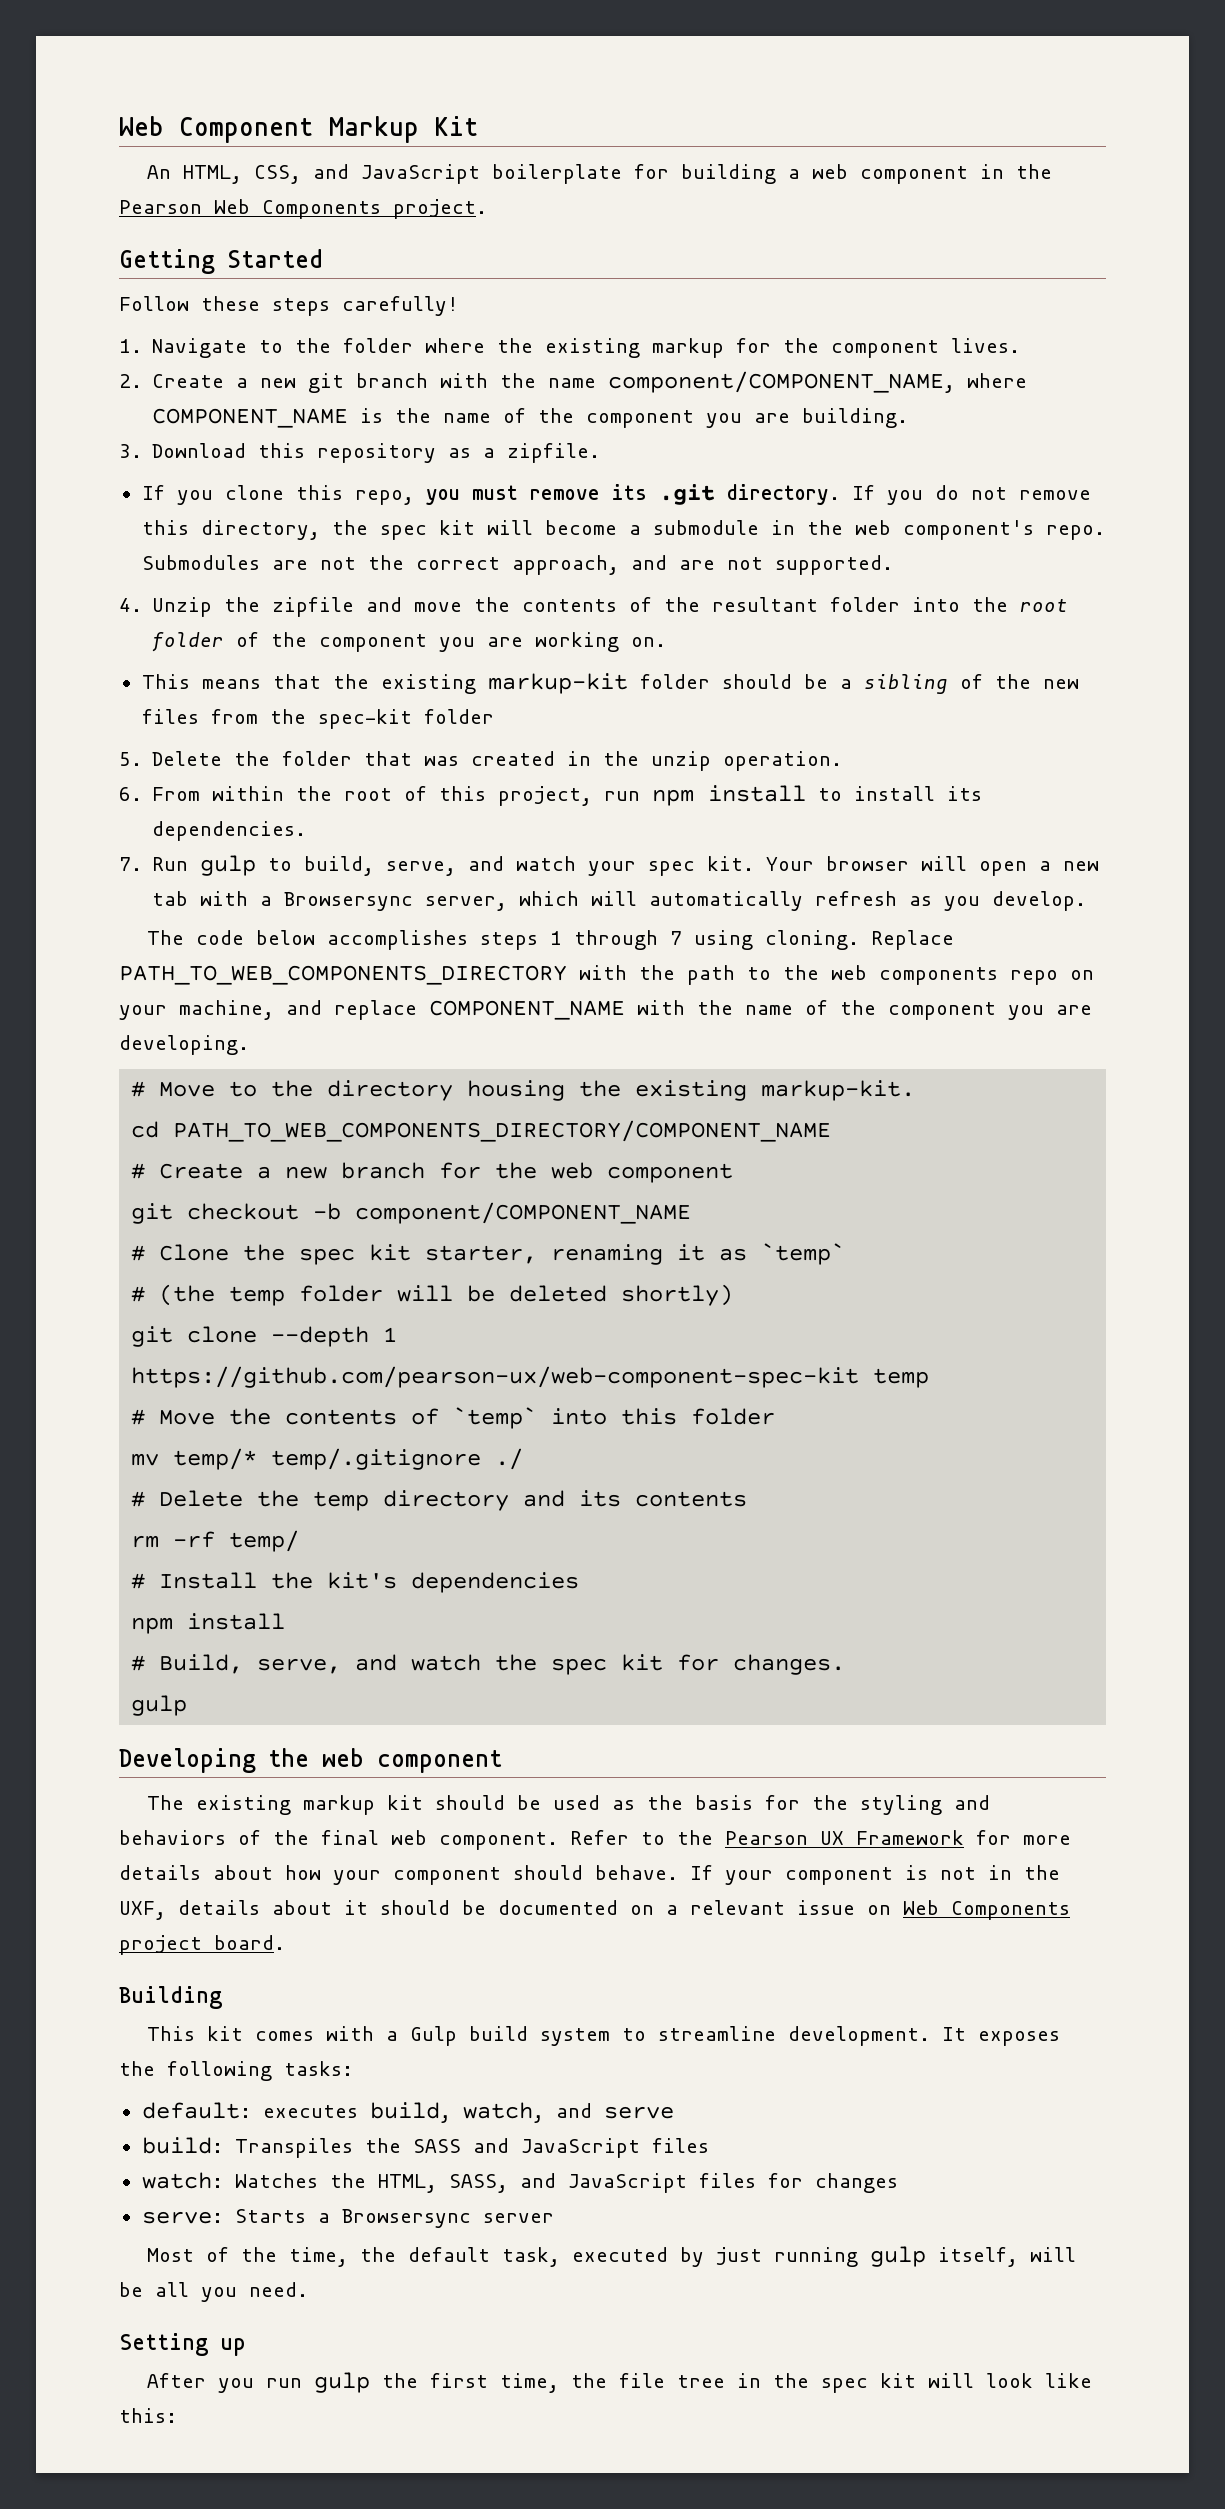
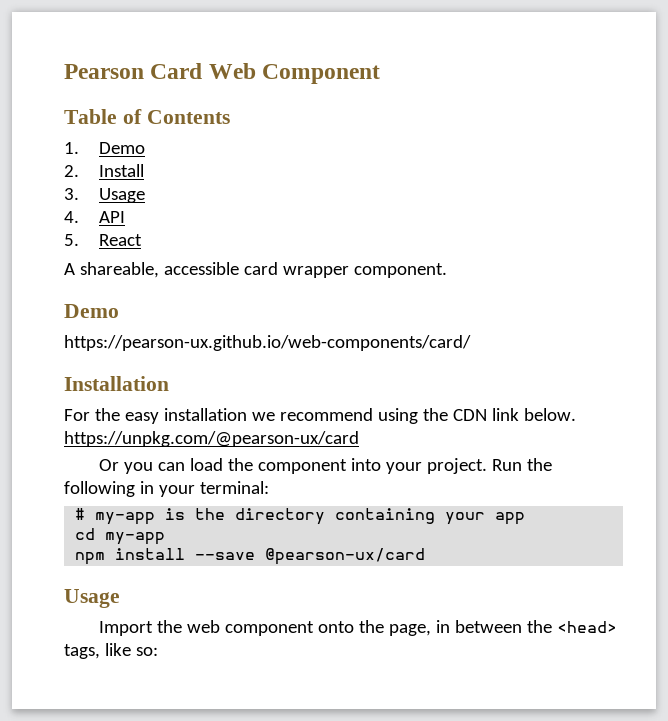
(119, 126) none -> [64,63,203,79] Pearson Card
[329,116,479,143] [147,164,1053,184] [119,199,487,219] [119,249,323,274] [119,296,459,316] [119,338,1021,358] [119,371,1028,393] [152,408,909,428] [119,443,601,463] [141,484,1091,505] [141,520,1105,540] [141,555,893,575] [119,597,1069,617] [152,632,667,652] [141,673,1079,694] [141,709,494,729] [119,751,843,771] [119,785,983,806] [152,821,307,841] [119,855,1100,876] [152,891,1087,911] [147,930,955,950] [119,965,1094,985] [119,1000,1092,1020] [119,1035,249,1055] [131,1080,916,1101] [131,1120,832,1142] [131,1162,734,1183] [131,1202,692,1224] [131,1243,846,1265] [131,1284,734,1306] [131,1326,398,1347] [131,1366,930,1388] [131,1407,776,1429] [131,1448,524,1470] [131,1490,748,1511] [131,1530,300,1552] [131,1572,580,1593] [131,1613,286,1634] [131,1654,846,1675] [131,1695,188,1716] [119,1748,502,1773] [147,1795,991,1815] [119,1830,1071,1850] [119,1865,1060,1885] [119,1900,1070,1920] [119,1935,285,1955] [119,1986,222,2009] [147,2026,1061,2046] [119,2061,353,2081] [141,2102,674,2123] [141,2137,709,2158] [141,2172,898,2193] [141,2209,554,2228] [147,2246,1077,2267] [119,2282,308,2302] [119,2333,246,2356] [147,2372,1093,2393] [119,2408,177,2423] Markup Kit // An HTML, CSS, and JavaScript boilerplate for building a web component in the Pearson Web Components project. // Getting Started // Follow these steps carefully! // 1. Navigate to the folder where the existing markup for the component lives. // 2. Create a new git branch with the name component/COMPONENT_NAME, where COMPONENT_NAME is the name of the component you are building. // 3. Download this repository as a zipfile. // If you clone this repo, you must remove its .git directory. If you do not remove this directory, the spec kit will become a submodule in the web component's repo. Submodules are not the correct approach, and are not supported. // 4. Unzip the zipfile and move the contents of the resultant folder into the root folder of the component you are working on. // This means that the existing markup-kit folder should be a sibling of the new files from the spec-kit folder // 5. Delete the folder that was created in the unzip operation. // 6. From within the root of this project, run npm install to install its dependencies. // 7. Run gulp to build, serve, and watch your spec kit. Your browser will open a new tab with a Browsersync server, which will automatically refresh as you develop. // The code below accomplishes steps 1 through 7 using cloning. Replace PATH_TO_WEB_COMPONENTS_DIRECTORY with the path to the web components repo on your machine, and replace COMPONENT_NAME with the name of the component you are developing. // # Move to the directory housing the existing markup-kit. // cd PATH_TO_WEB_COMPONENTS_DIRECTORY/COMPONENT_NAME // # Create a new branch for the web component // git checkout -b component/COMPONENT_NAME // # Clone the spec kit starter, renaming it as `temp` // # (the temp folder will be deleted shortly) // git clone --depth 1 https://github.com/pearson-ux/web-component-spec-kit temp // # Move the contents of `temp` into this folder // mv temp/* temp/.gitignore ./ // # Delete the temp directory and its contents // rm -rf temp/ // # Install the kit's dependencies // npm install // # Build, serve, and watch the spec kit for changes. // gulp // Developing the web component // The existing markup kit should be used as the basis for the styling and behaviors of the final web component. Refer to the Pearson UX Framework for more details about how your component should behave. If your component is not in the UXF, details about it should be documented on a relevant issue on Web Components project board. // Building // This kit comes with a Gulp build system to streamline development. It exposes the following tasks: // default: executes build, watch, and serve // build: Transpiles the SASS and JavaScript files // watch: Watches the HTML, SASS, and JavaScript files for changes // serve: Starts a Browsersync server // Most of the time, the default task, executed by just running gulp itself, will be all you need. // Setting up // After you run gulp the first time, the file tree in the spec kit will look like this: -> [64,109,230,124] [64,142,145,154] [64,164,144,177] [64,188,145,203] [64,211,125,223] [64,234,142,246] [64,262,447,278] [64,304,119,318] [64,335,471,351] [64,376,169,391] [64,408,576,424] [64,431,359,447] [99,458,553,474] [64,481,269,497] [75,508,526,525] [75,528,166,545] [75,548,426,565] [64,589,120,608] [99,620,618,636] [64,643,158,659] // Table of Contents // 1. Demo // 2. Install // 3. Usage // 4. API // 5. React // A shareable, accessible card wrapper component. // Demo // https://pearson-ux.github.io/web-components/card/ // Installation // For the easy installation we recommend using the CDN link below. https://unpkg.com/@pearson-ux/card // Or you can load the component into your project. Run the following in your terminal: // # my-app is the directory containing your app // cd my-app // npm install --save @pearson-ux/card // Usage // Import the web component onto the page, in between the <head> tags, like so:

